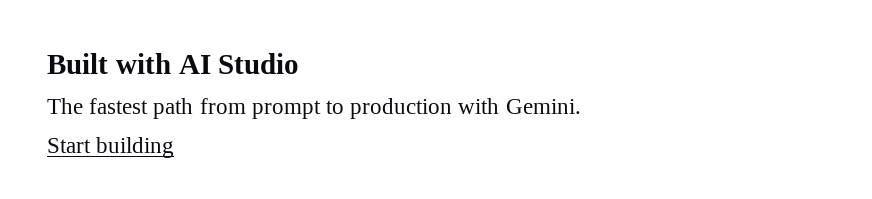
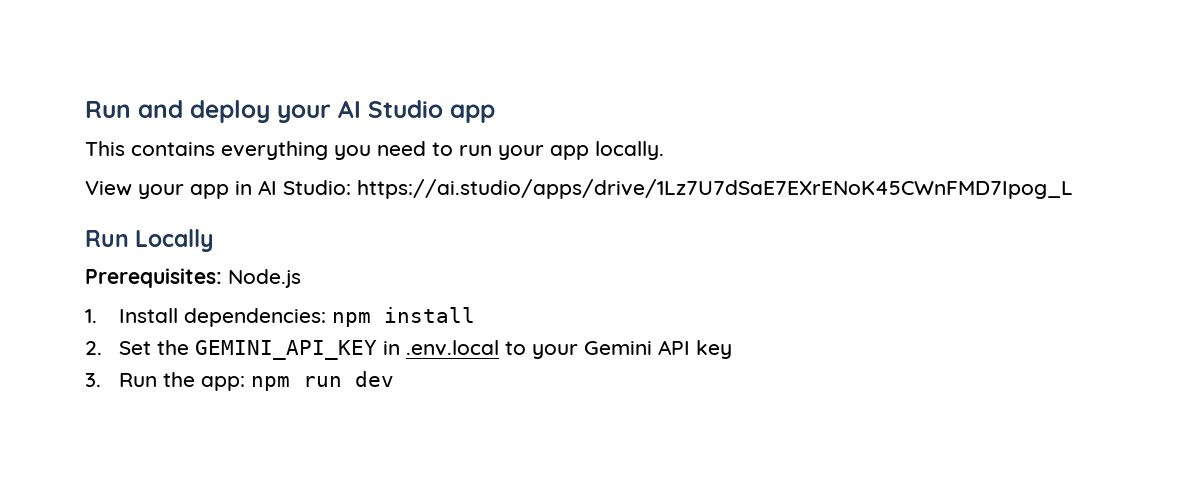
[47,53,300,74] [47,98,581,119] [47,137,175,158] Built with AI Studio // The fastest path from prompt to production with Gemini. // Start building -> [85,100,495,123] [85,141,664,160] [85,179,1073,199] [85,229,215,252] [85,268,301,288] [85,307,476,327] [85,340,733,360] [85,371,395,391] Run and deploy your AI Studio app // This contains everything you need to run your app locally. // View your app in AI Studio: https://ai.studio/apps/drive/1Lz7U7dSaE7EXrENoK45CWnFMD7Ipog_L // Run Locally // Prerequisites: Node.js // 1. Install dependencies: npm install // 2. Set the GEMINI_API_KEY in .env.local to your Gemini API key // 3. Run the app: npm run dev

